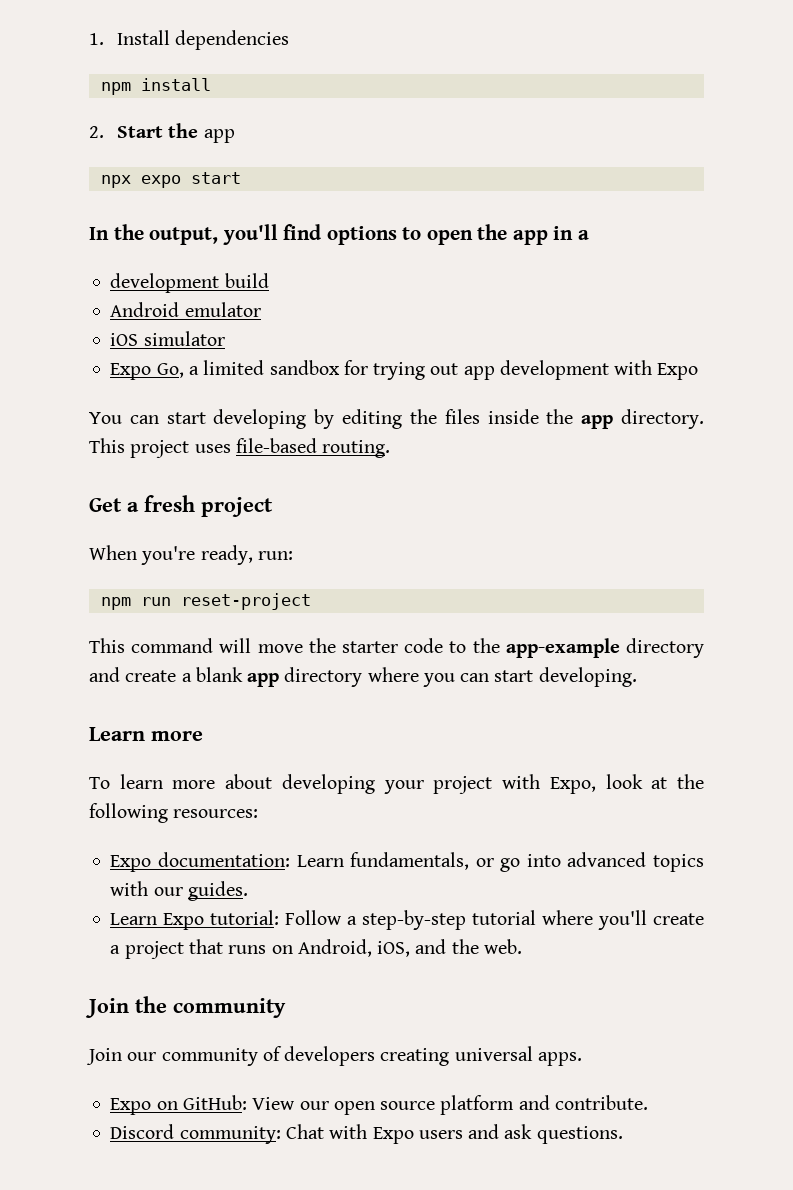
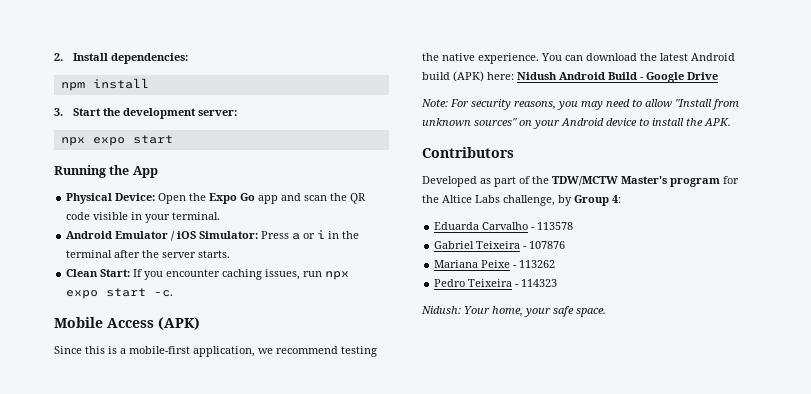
[89,30,290,50] 1. Install dependencies -> [54,53,188,64] 2. Install dependencies:
[89,126,104,138] 2. -> [54,108,63,116] 3.
[203,129,235,143] app -> [122,108,237,119] development server:
[89,224,589,245] [110,273,269,293] [110,302,261,317] [110,331,225,346] [110,360,699,380] [89,409,705,429] [89,438,391,458] [89,495,273,517] [89,545,293,565] [100,593,311,610] [89,638,704,658] [89,667,637,687] [89,727,203,741] [89,774,705,794] [89,803,259,823] [110,852,705,872] [110,881,248,901] [110,910,704,930] [110,939,522,959] [85,996,286,1018] [86,1046,582,1066] [110,1095,648,1115] [110,1124,623,1144] In the output, you'll find options to open the app in a // development build // Android emulator // iOS simulator // Expo Go, a limited sandbox for trying out app development with Expo // You can start developing by editing the files inside the app directory. This project uses file-based routing. // Get a fresh project // When you're ready, run: // npm run reset-project // This command will move the starter code to the app-example directory and create a blank app directory where you can start developing. // Learn more // To learn more about developing your project with Expo, look at the following resources: // Expo documentation: Learn fundamentals, or go into advanced topics with our guides. // Learn Expo tutorial: Follow a step-by-step tutorial where you'll create a project that runs on Android, iOS, and the web. // Join the community // Join our community of developers creating universal apps. // Expo on GitHub: View our open source platform and contribute. // Discord community: Chat with Expo users and ask questions. -> [54,165,158,178] [66,193,367,204] [66,212,221,223] [66,230,360,241] [66,250,231,258] [66,269,350,280] [66,288,174,299] [54,317,200,330] [54,346,377,357] [422,53,735,64] [422,71,718,83] [421,99,739,110] [422,118,731,129] [422,147,514,158] [422,176,739,187] [422,195,621,206] [434,222,574,230] [434,241,566,249] [434,260,556,268] [434,279,558,287] [421,306,606,317] Running the App // Physical Device: Open the Expo Go app and scan the QR code visible in your terminal. // Android Emulator / iOS Simulator: Press a or i in the terminal after the server starts. // Clean Start: If you encounter caching issues, run npx expo start -c. // Mobile Access (APK) // Since this is a mobile-first application, we recommend testing the native experience. You can download the latest Android build (APK) here: Nidush Android Build - Google Drive // Note: For security reasons, you may need to allow "Install from unknown sources" on your Android device to install the APK. // Contributors // Developed as part of the TDW/MCTW Master's program for the Altice Labs challenge, by Group 4: // Eduarda Carvalho - 113578 // Gabriel Teixeira - 107876 // Mariana Peixe - 113262 // Pedro Teixeira - 114323 // Nidush: Your home, your safe space.

